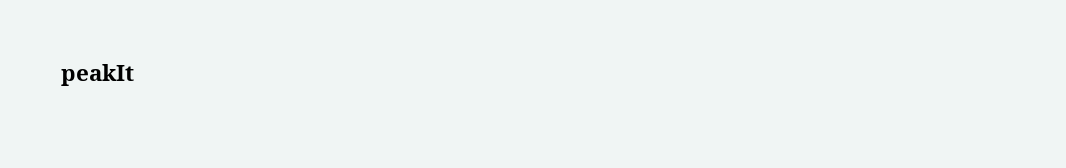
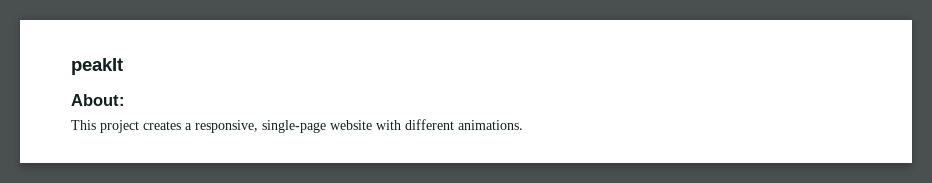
(134, 75) none -> [71,94,125,106] [71,119,523,133] // About: // This project creates a responsive, single-page website with different animations.

